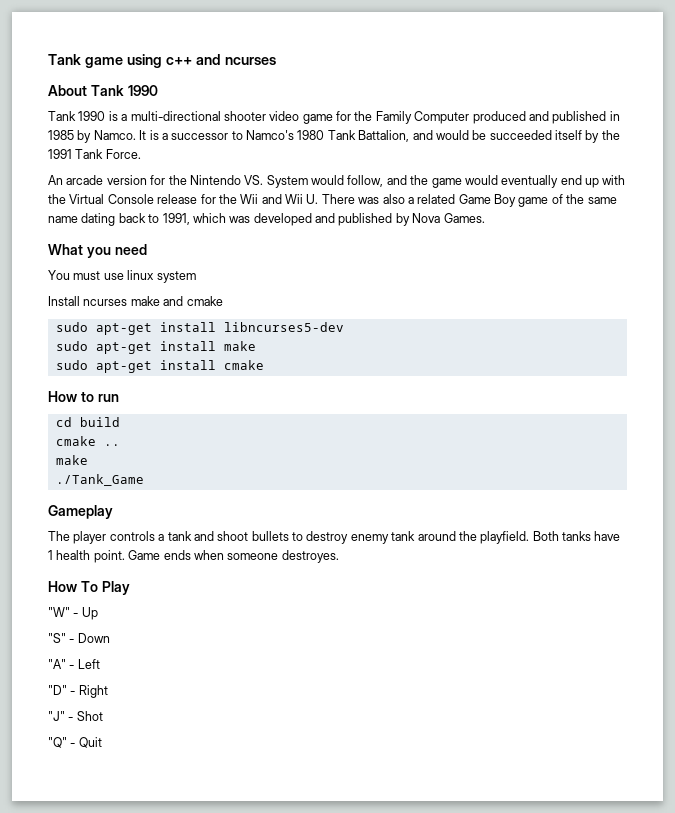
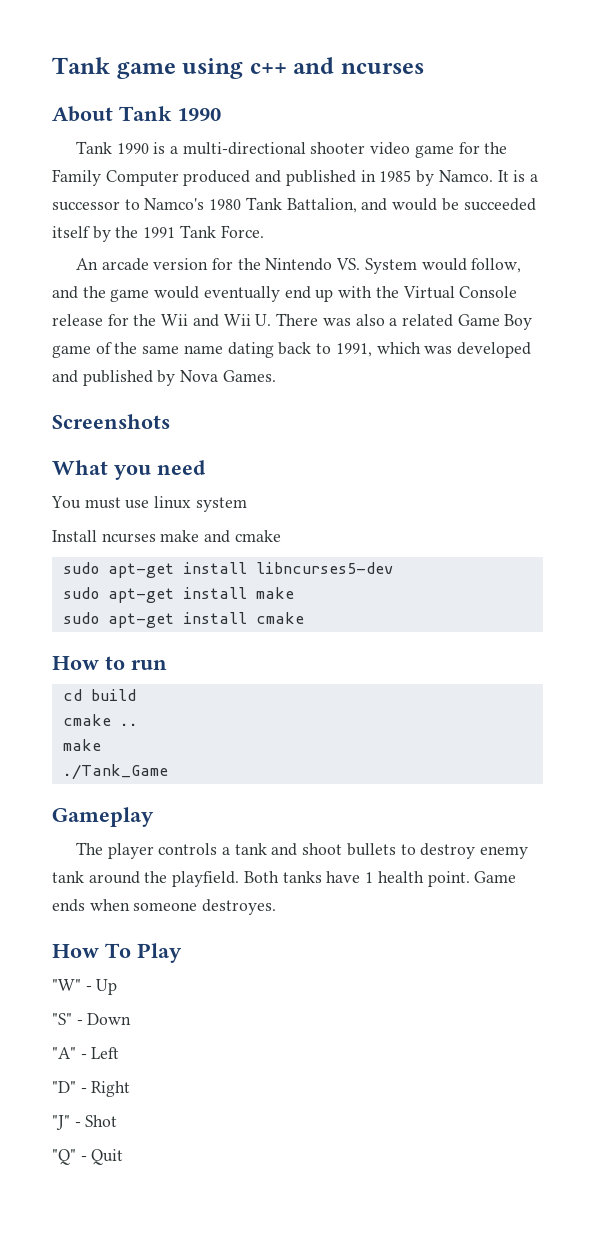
(485, 218) none -> [52,414,170,429] // Screenshots

